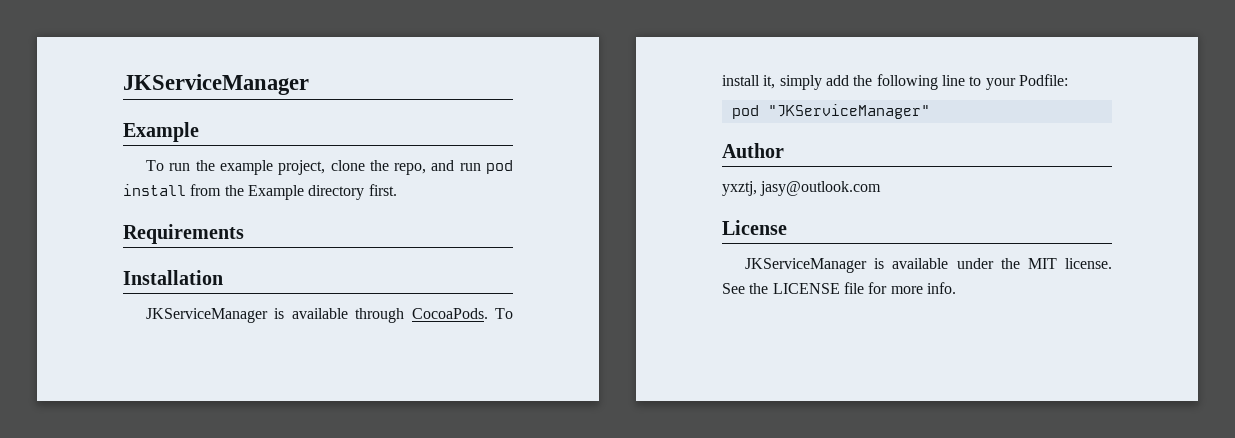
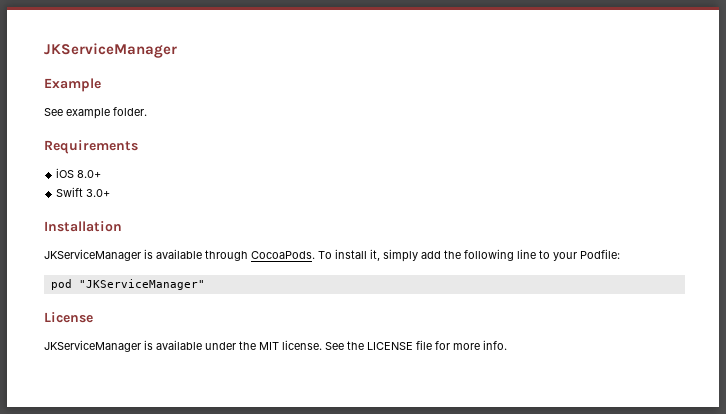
[146,160,513,175] [123,184,397,200] [123,224,244,244] To run the example project, clone the repo, and run pod install from the Example directory first. // Requirements -> [44,107,147,119] [44,140,138,154] [56,168,102,178] [56,187,111,197] See example folder. // Requirements // iOS 8.0+ // Swift 3.0+
[722,143,784,158] [722,181,882,196] // Author // yxztj, jasy@outlook.com -> (205, 284) none

